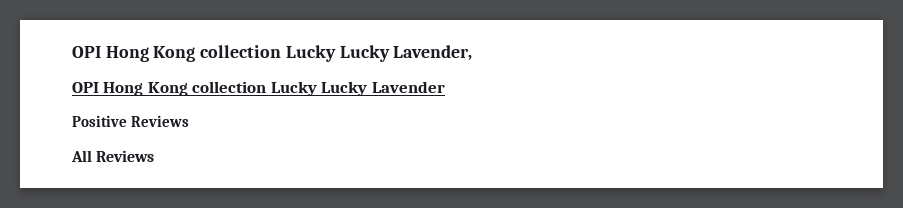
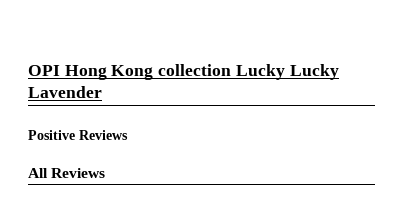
[72,45,473,62] [72,81,368,96] OPI Hong Kong collection Lucky Lucky Lavender, // OPI Hong Kong collection Lucky Lucky -> [28,64,339,80] OPI Hong Kong collection Lucky Lucky

